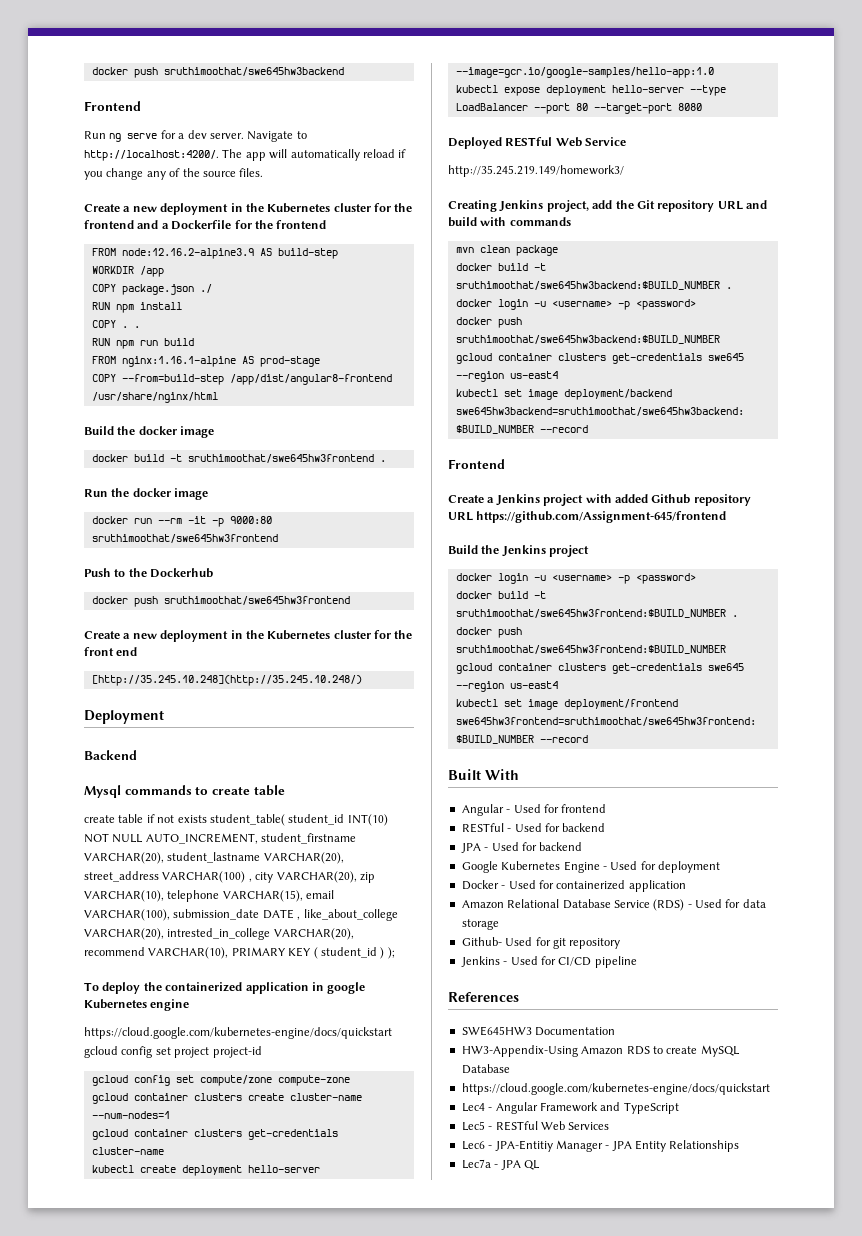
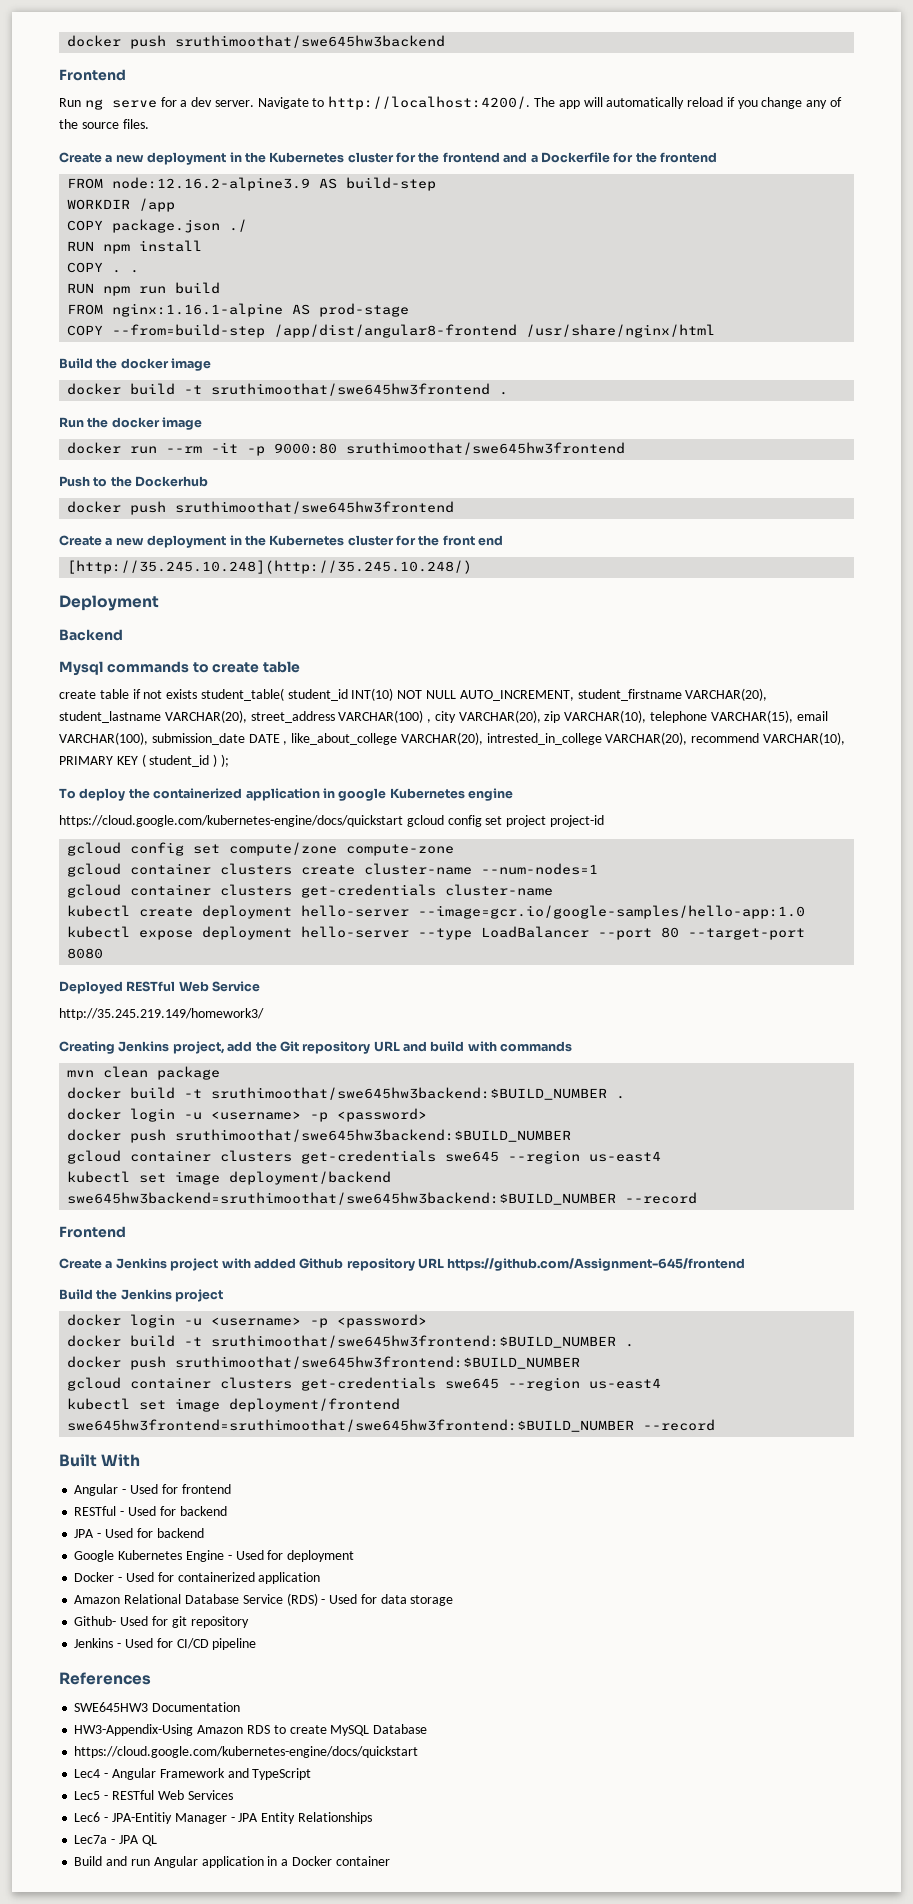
(540, 1165) none -> [74,1856,390,1868] // Build and run Angular application in a Docker container

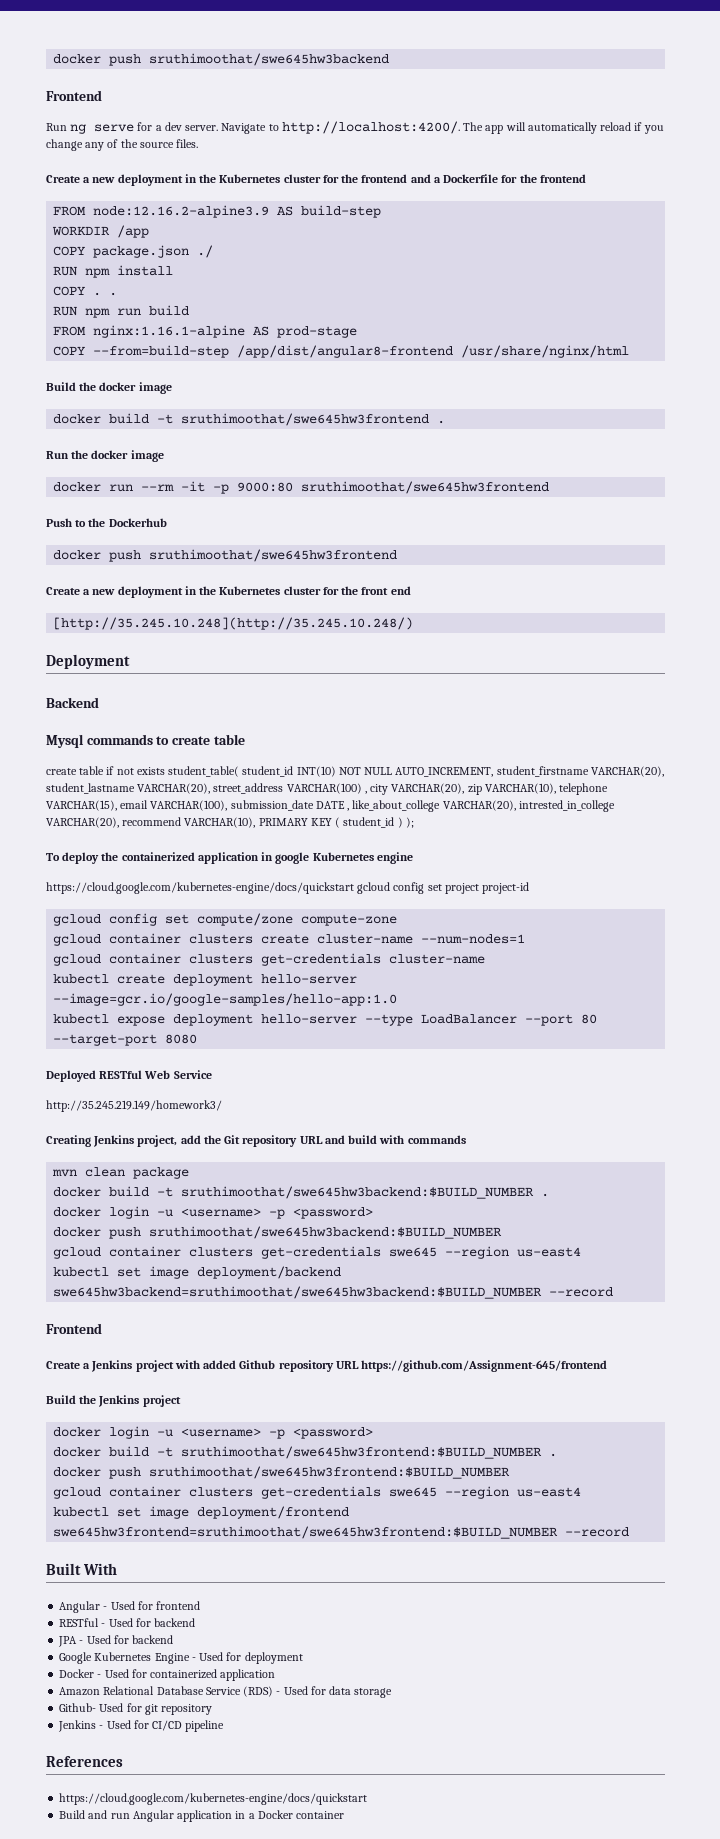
[74,1702,241,1712] [74,1724,428,1736] [74,1746,419,1758] [74,1768,312,1780] [74,1790,233,1800] [74,1812,372,1824] [74,1835,157,1846] SWE645HW3 Documentation // HW3-Appendix-Using Amazon RDS to create MySQL Database // https://cloud.google.com/kubernetes-engine/docs/quickstart // Lec4 - Angular Framework and TypeScript // Lec5 - RESTful Web Services // Lec6 - JPA-Entitiy Manager - JPA Entity Relationships // Lec7a - JPA QL -> [59,1793,368,1805] https://cloud.google.com/kubernetes-engine/docs/quickstart

